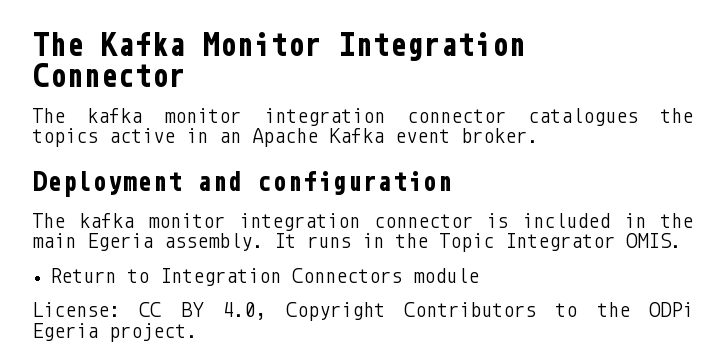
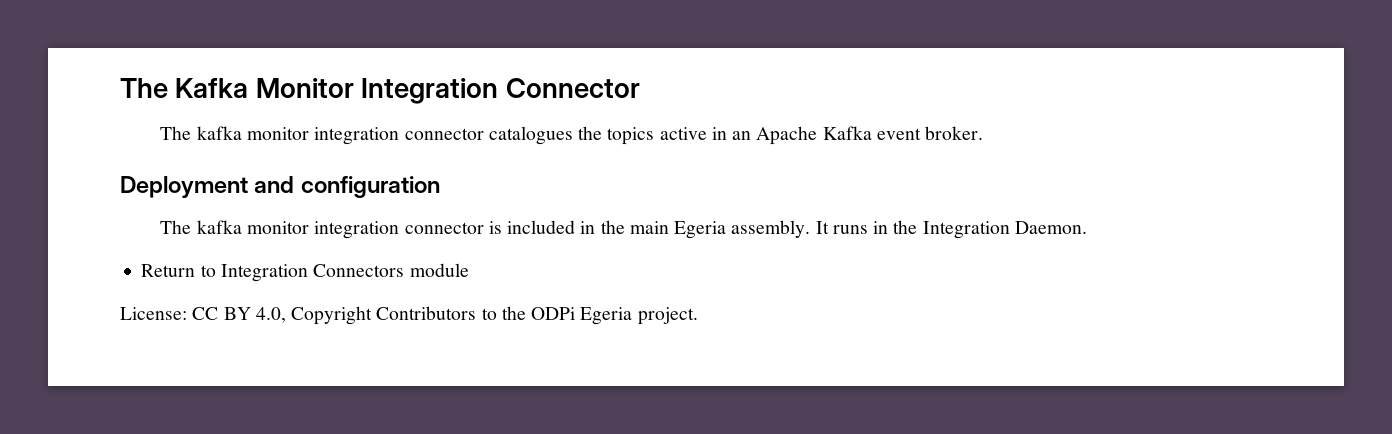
[439,233,681,252] Topic Integrator OMIS. -> [922,221,1087,239] Integration Daemon.

